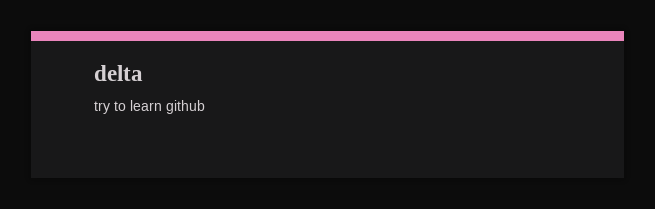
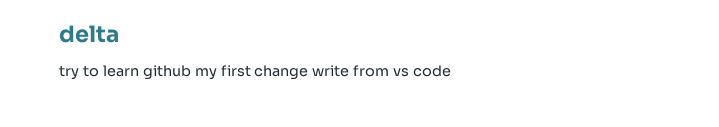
(205, 107) none -> [194,65,452,80] my first change write from vs code

